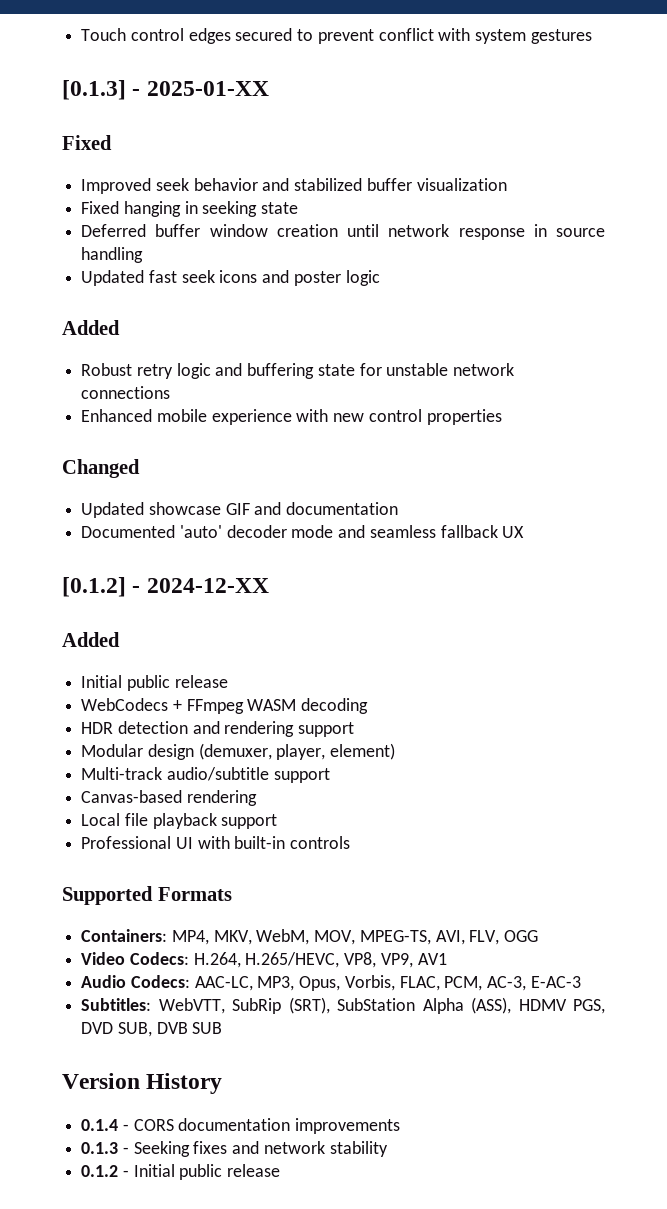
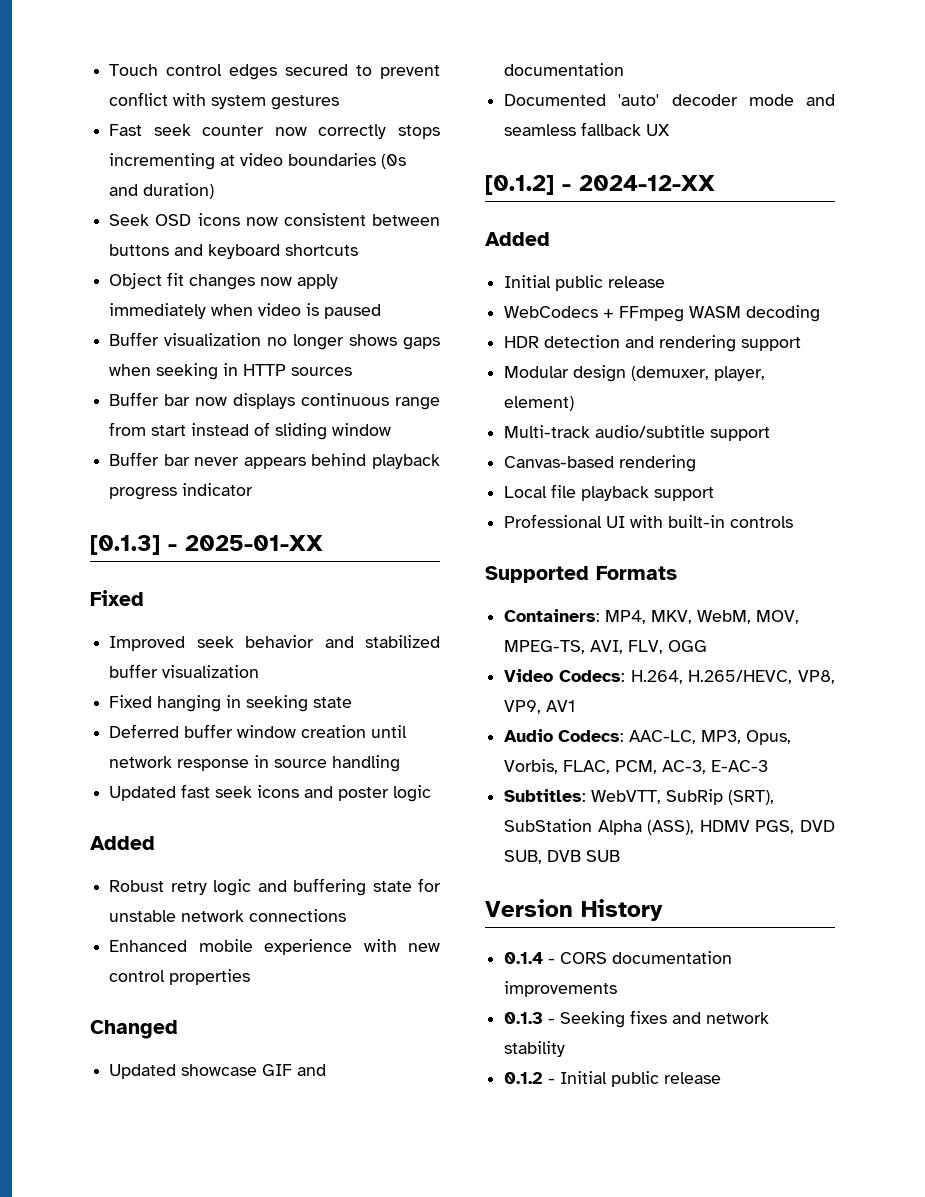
(592, 36) none -> [109,124,441,139] [109,153,407,170] [109,183,215,199] [109,213,440,226] [109,244,359,259] [109,272,339,290] [109,303,382,319] [109,332,440,350] [109,363,353,380] [109,392,440,410] [109,422,392,440] [109,452,441,469] [109,483,254,500] // Fast seek counter now correctly stops incrementing at video boundaries (0s and duration) // Seek OSD icons now consistent between buttons and keyboard shortcuts // Object fit changes now apply immediately when video is paused // Buffer visualization no longer shows gaps when seeking in HTTP sources // Buffer bar now displays continuous range from start instead of sliding window // Buffer bar never appears behind playback progress indicator

